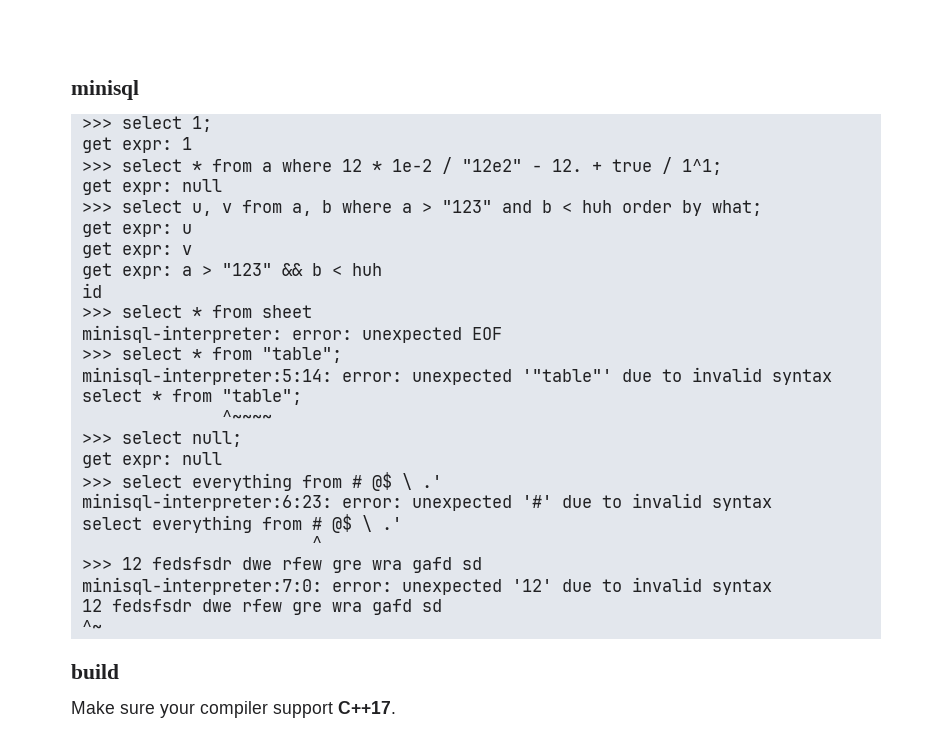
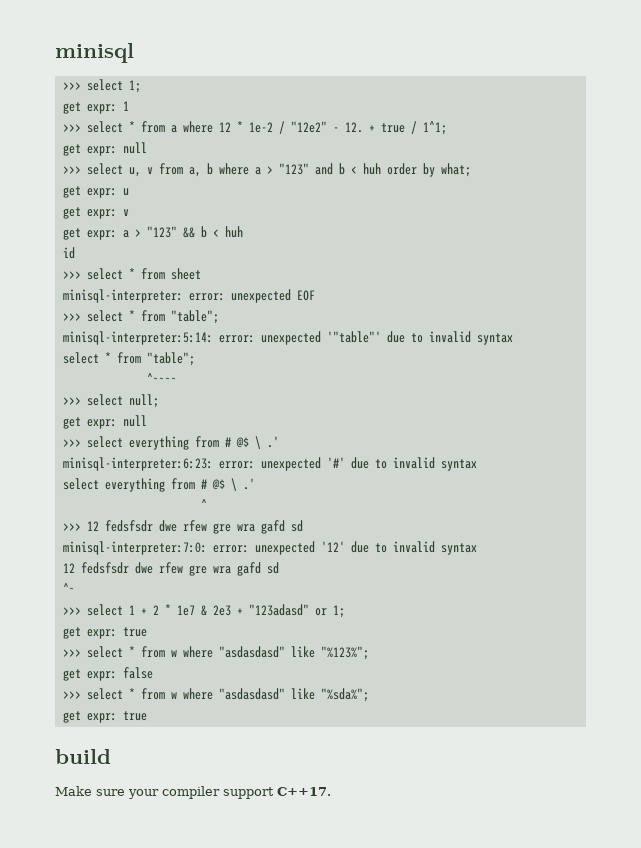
(102, 626) none -> [62,604,345,618] [62,627,147,639] [62,646,369,660] [62,667,153,681] [62,688,369,702] [62,711,147,723] // >>> select 1 + 2 * 1e7 & 2e3 + "123adasd" or 1; // get expr: true // >>> select * from w where "asdasdasd" like "%123%"; // get expr: false // >>> select * from w where "asdasdasd" like "%sda%"; // get expr: true

